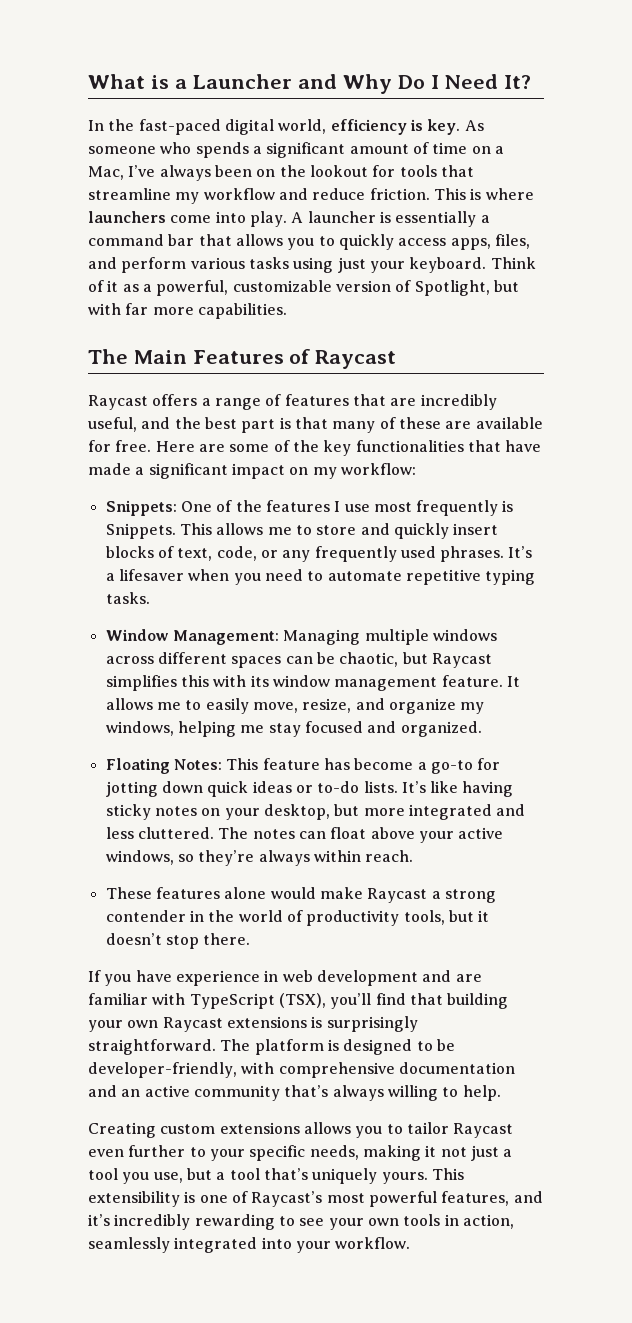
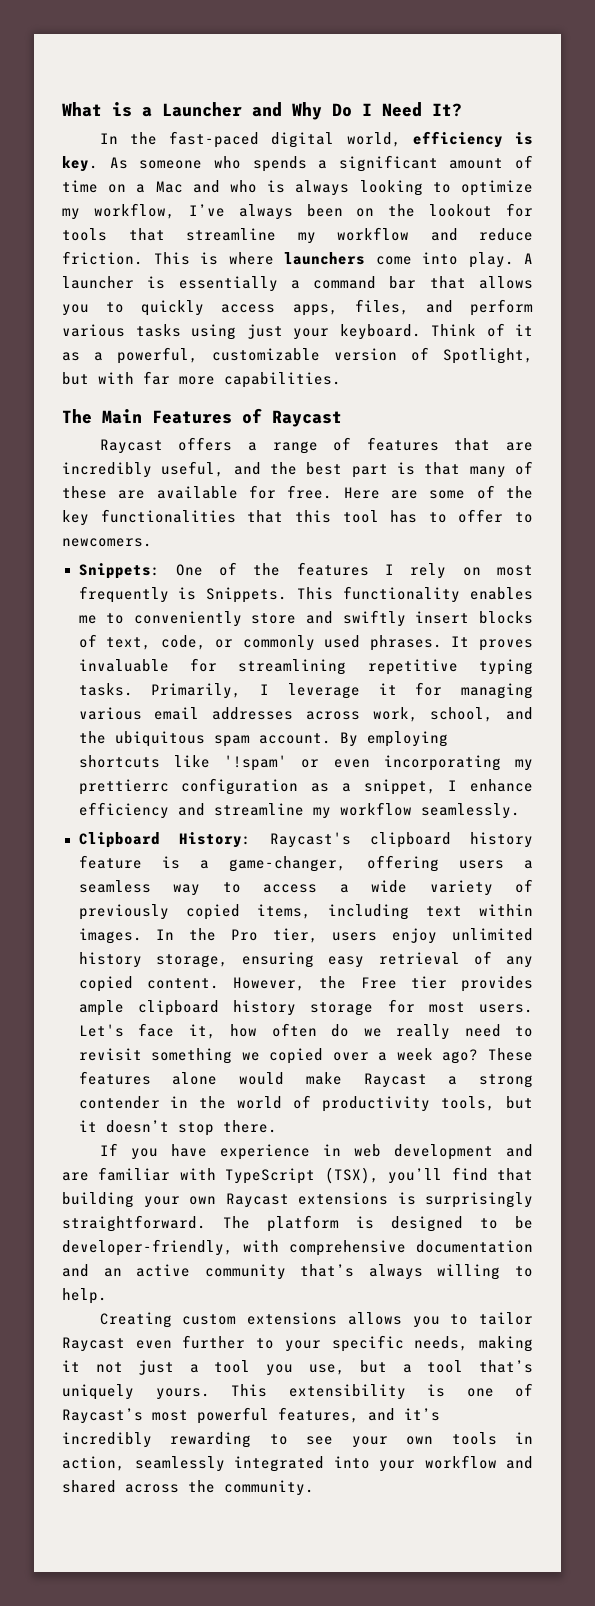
[88,166,124,180] Mac, -> [155,180,533,196] [62,203,175,220] Mac and who is always looking to optimize my workflow,
[505,440,542,452] [88,463,416,479] have made a significant impact on my workflow: -> [294,509,533,523] [62,538,152,547] this tool has to offer to newcomers.
[344,504,370,512] use -> [410,563,481,579] rely on
[216,523,312,535] allows me to -> [343,586,533,603] [78,611,242,627] functionality enables me to conveniently
[393,523,449,539] quickly -> [342,610,406,627] swiftly
[282,546,533,562] [105,569,536,585] [105,592,150,604] [105,629,497,645] [105,652,492,668] [105,675,520,691] [105,698,485,714] [105,721,482,737] [105,758,501,774] [105,781,514,797] [105,804,526,820] [105,827,504,843] [105,850,414,866] any frequently used phrases. It’s a lifesaver when you need to automate repetitive typing tasks. // Window Management: Managing multiple windows across different spaces can be chaotic, but Raycast simplifies this with its window management feature. It allows me to easily move, resize, and organize my windows, helping me stay focused and organized. // Floating Notes: This feature has become a go-to for jotting down quick ideas or to-do lists. It’s like having sticky notes on your desktop, but more integrated and less cluttered. The notes can float above your active windows, so they’re always within reach. // -> [242,635,533,651] [78,658,533,675] [78,682,533,699] [78,707,533,722] [78,731,448,747] [78,755,533,771] [78,778,533,795] [78,802,520,819] [78,832,533,848] [78,855,533,872] [78,879,533,896] [78,904,533,920] [78,928,533,944] [78,951,533,968] [78,976,533,992] [78,999,533,1016] [78,1023,533,1040] [78,1048,479,1064] commonly used phrases. It proves invaluable for streamlining repetitive typing tasks. Primarily, I leverage it for managing various email addresses across work, school, and the ubiquitous spam account. By employing shortcuts like '!spam' or even incorporating my prettierrc configuration as a snippet, I enhance efficiency and streamline my workflow seamlessly. // Clipboard History: Raycast's clipboard history feature is a game-changer, offering users a seamless way to access a wide variety of previously copied items, including text within images. In the Pro tier, users enjoy unlimited history storage, ensuring easy retrieval of any copied content. However, the Free tier provides ample clipboard history storage for most users. Let's face it, how often do we really need to revisit something we copied over a week ago?
[335,1237,411,1249] workflow. -> [424,1455,533,1469] [62,1480,314,1496] workflow and shared across the community.

